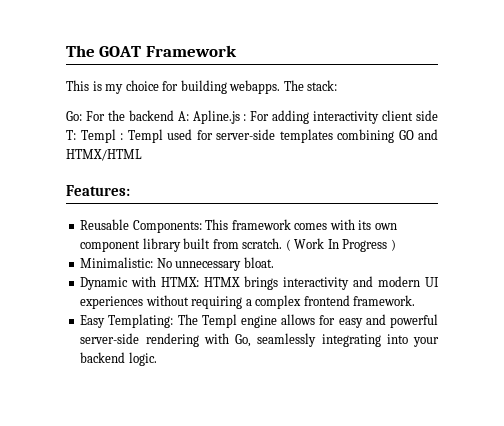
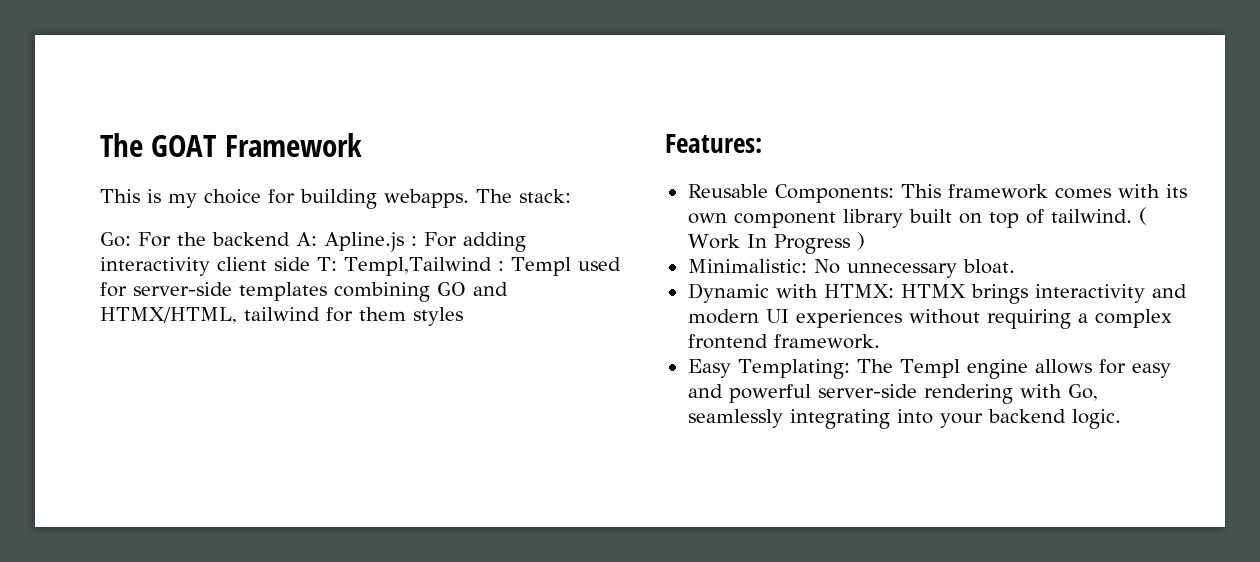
[80,129,116,143] Templ -> [343,257,492,276] Templ,Tailwind
[66,149,142,161] HTMX/HTML -> [100,307,463,326] HTMX/HTML, tailwind for them styles
[212,238,283,249] from scratch. -> [958,209,1132,228] on top of tailwind.

